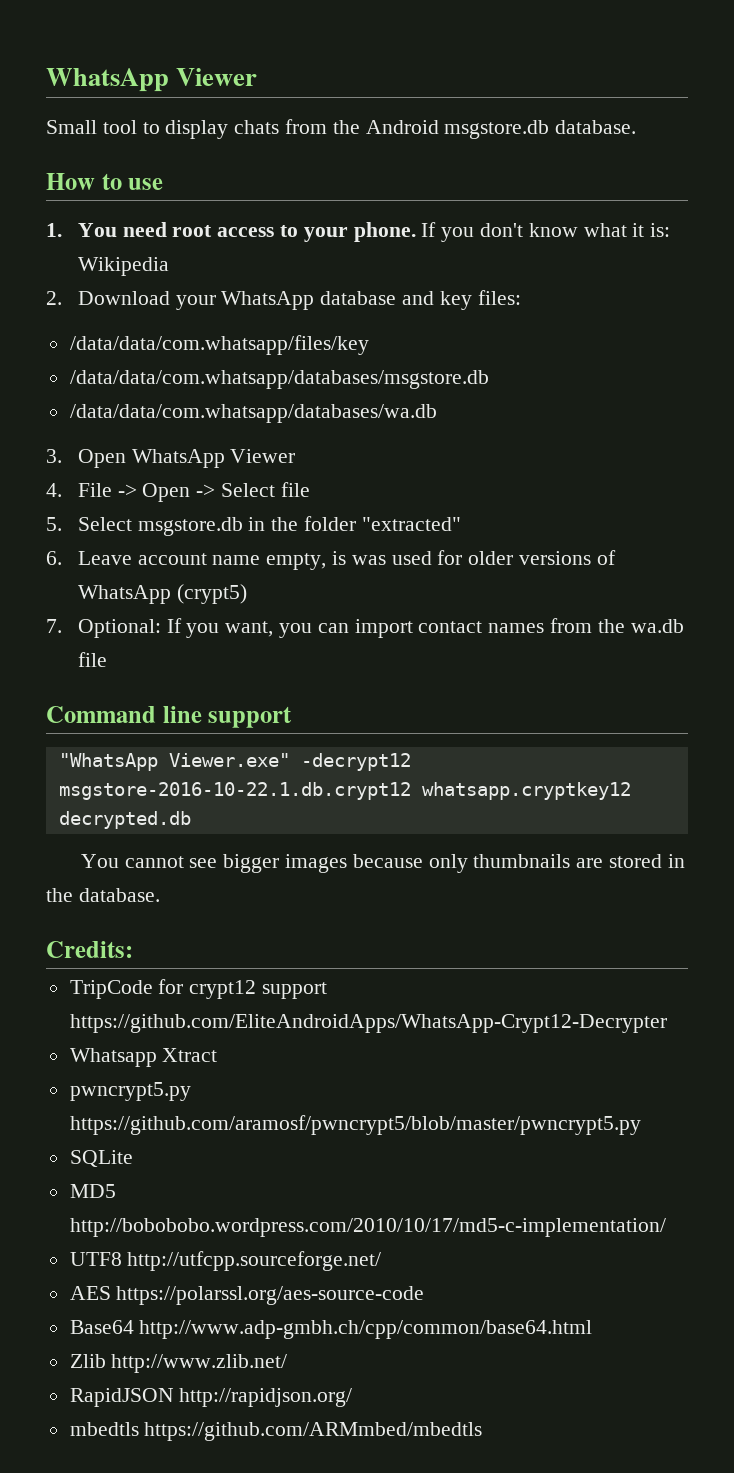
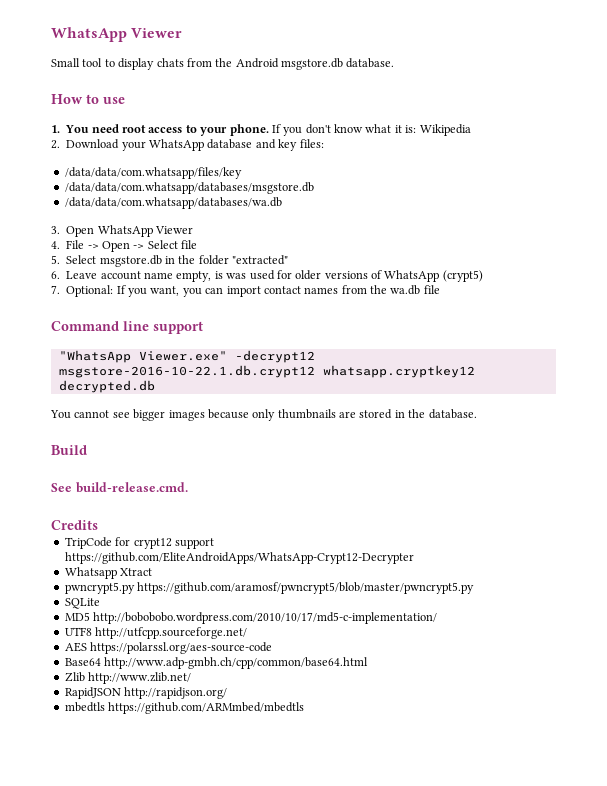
[46,941,133,958] Credits: -> [51,445,87,455] [51,482,188,493] [51,520,98,530] Build // See build-release.cmd. // Credits

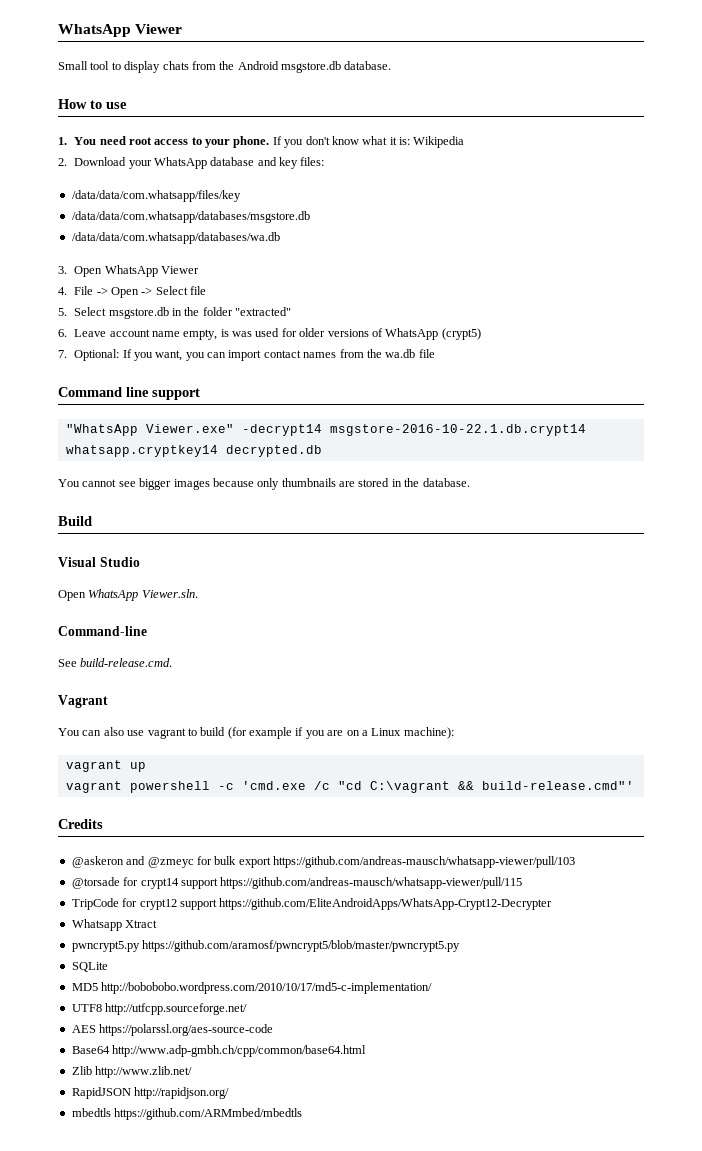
[234,350,315,363] [58,365,475,378] -decrypt12 msgstore-2016-10-22.1.db.crypt12 whatsapp.cryptkey12 -> [241,424,586,436] [65,445,218,457] -decrypt14 msgstore-2016-10-22.1.db.crypt14 whatsapp.cryptkey14
[51,482,188,493] [51,520,98,530] See build-release.cmd. // Credits -> [58,557,140,567] [58,589,198,601] [58,626,147,636] [58,658,173,667] [58,695,108,708] [58,727,454,739] [65,760,146,772] [65,781,634,793] [58,819,103,829] [71,856,575,868] [71,877,523,889] Visual Studio // Open WhatsApp Viewer.sln. // Command-line // See build-release.cmd. // Vagrant // You can also use vagrant to build (for example if you are on a Linux machine): // vagrant up // vagrant powershell -c 'cmd.exe /c "cd C:\vagrant && build-release.cmd"' // Credits // @askeron and @zmeyc for bulk export https://github.com/andreas-mausch/whatsapp-viewer/pull/103 // @torsade for crypt14 support https://github.com/andreas-mausch/whatsapp-viewer/pull/115

